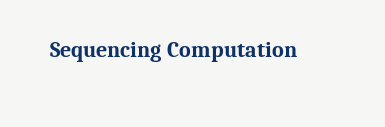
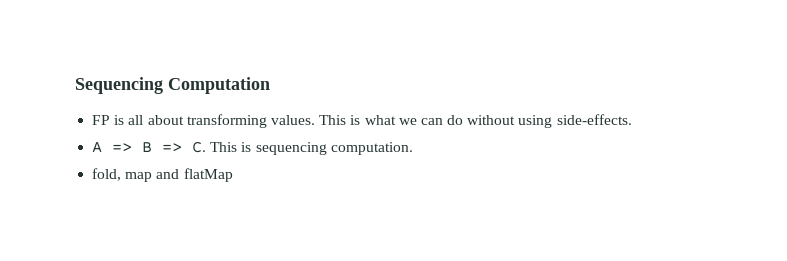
(297, 52) none -> [92,114,632,128] [92,141,413,155] [92,168,233,182] // FP is all about transforming values. This is what we can do without using side-effects. // A => B => C. This is sequencing computation. // fold, map and flatMap

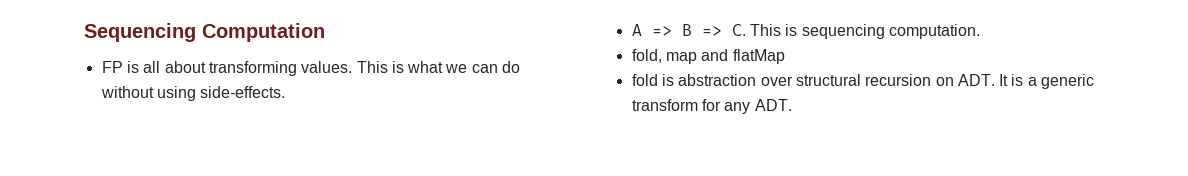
(233, 175) none -> [631,74,1095,89] [631,99,792,114] // fold is abstraction over structural recursion on ADT. It is a generic transform for any ADT.

